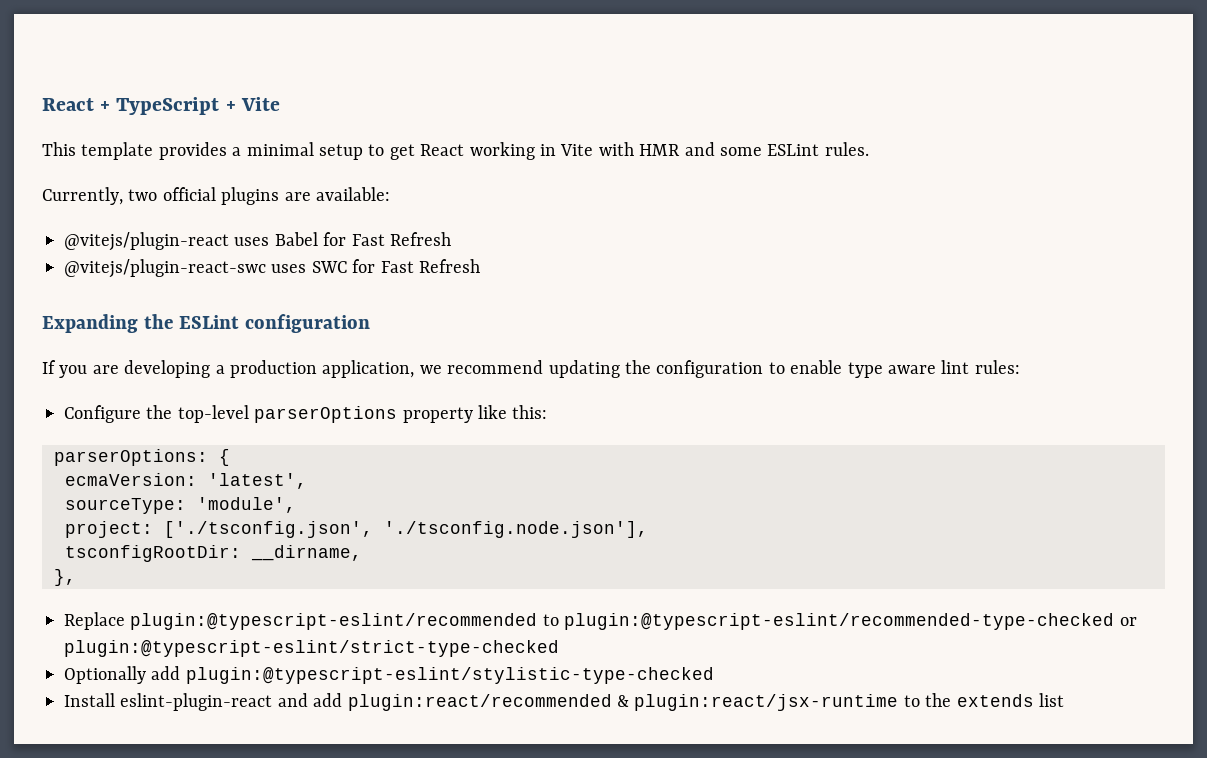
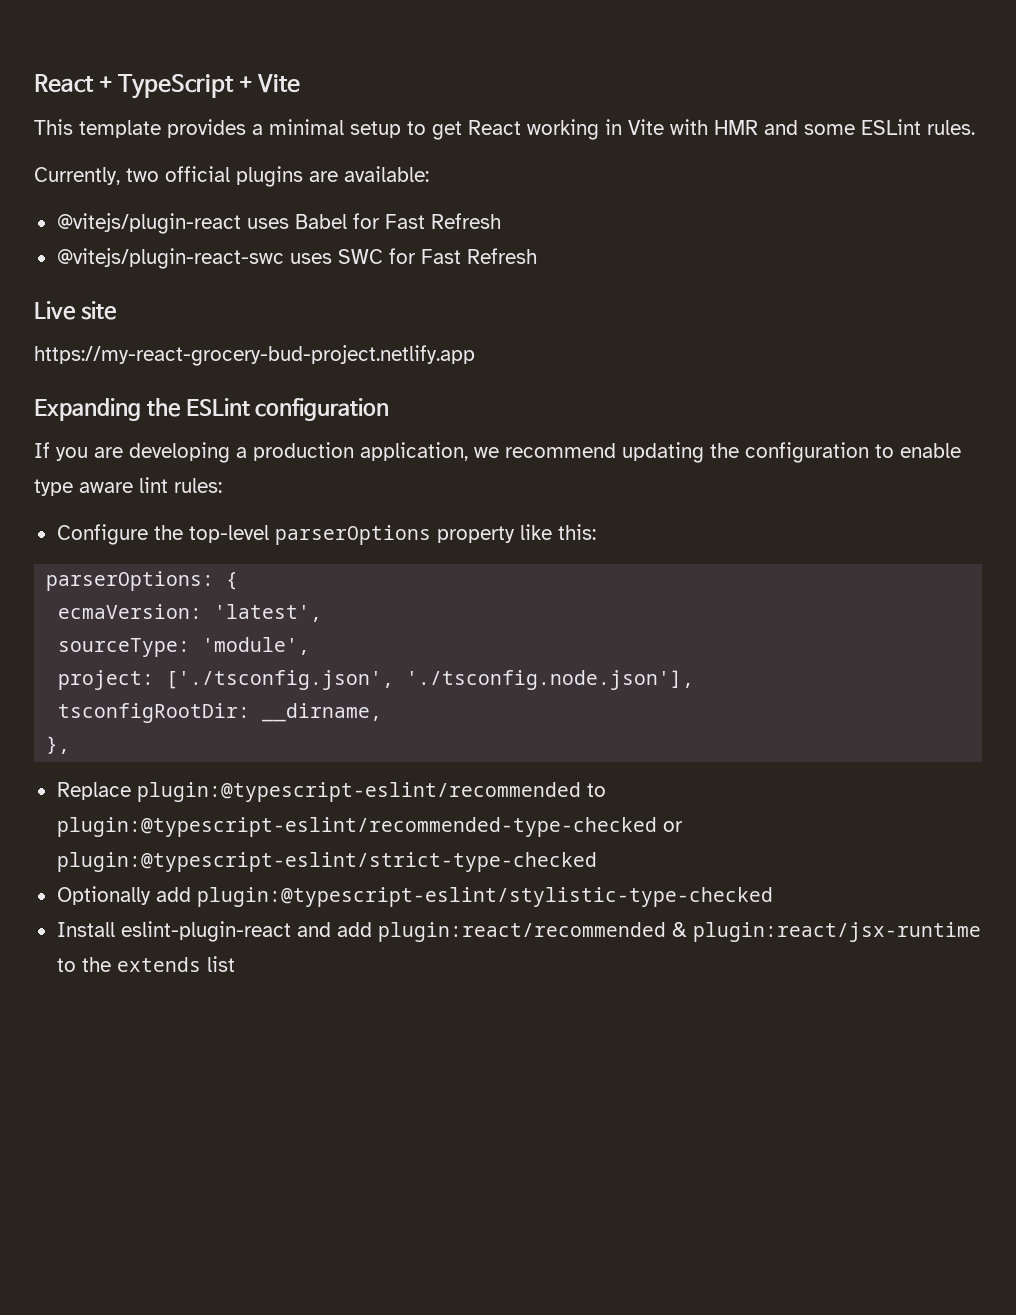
(480, 266) none -> [34,301,117,320] [34,345,475,366] // Live site // https://my-react-grocery-bud-project.netlify.app

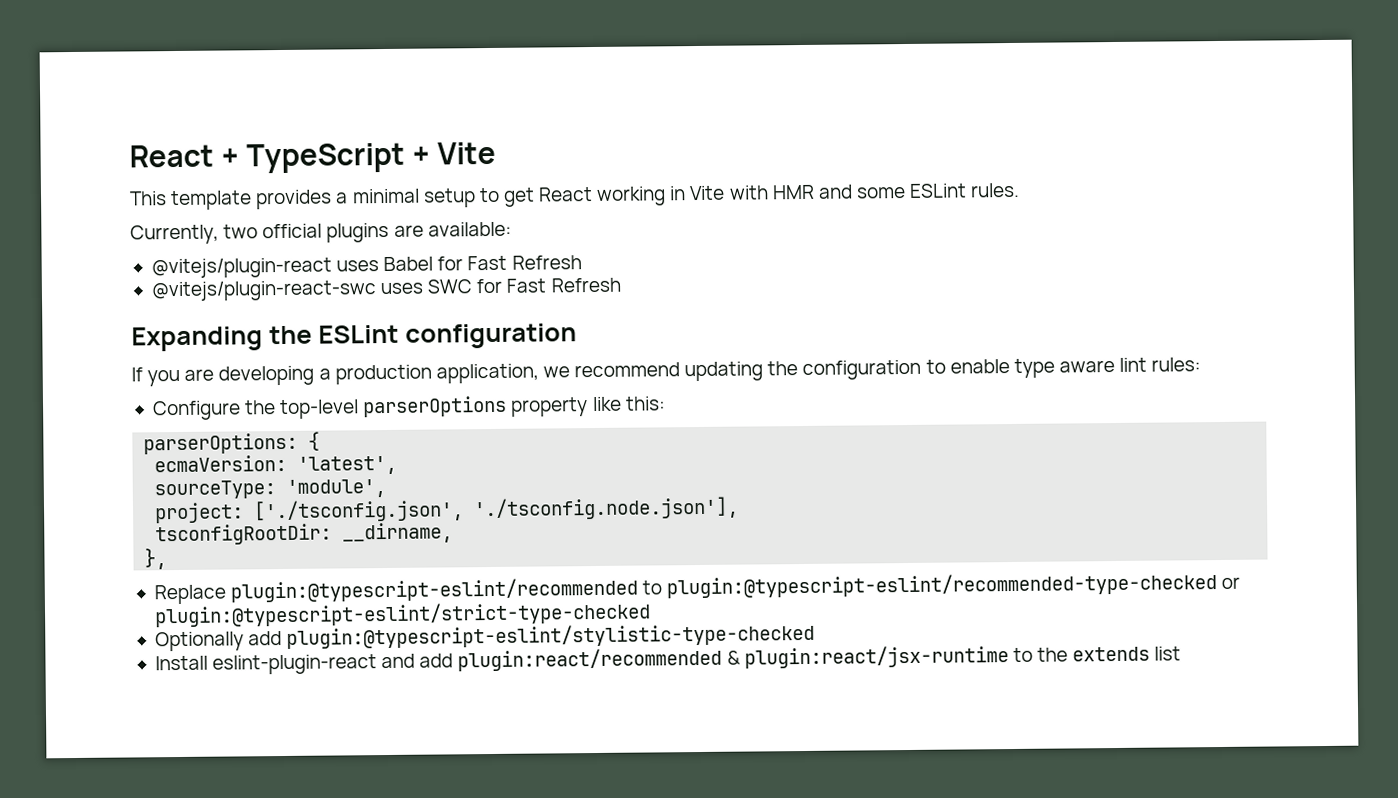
[34,301,117,320] [34,345,475,366] // Live site // https://my-react-grocery-bud-project.netlify.app -> (621, 285) none

